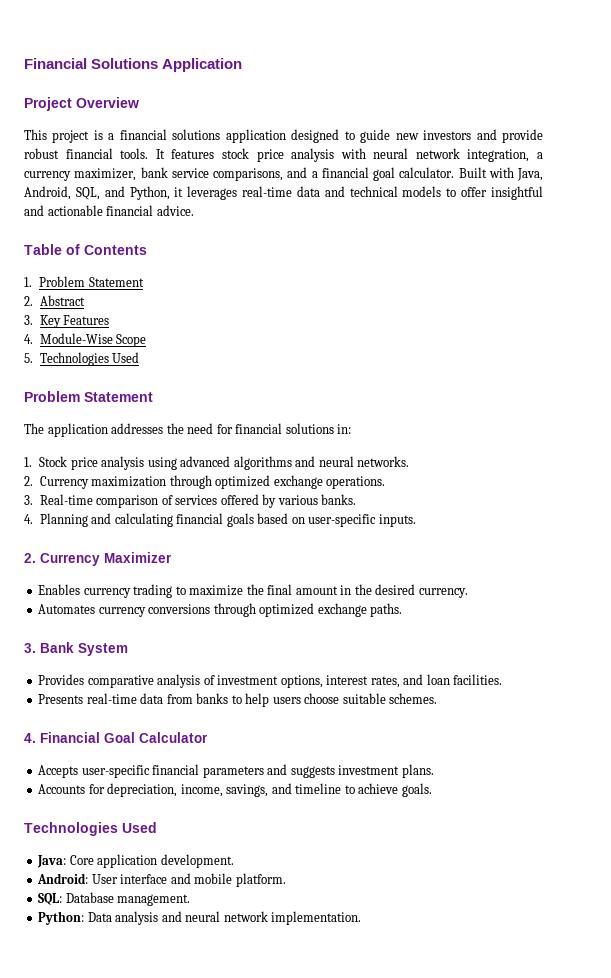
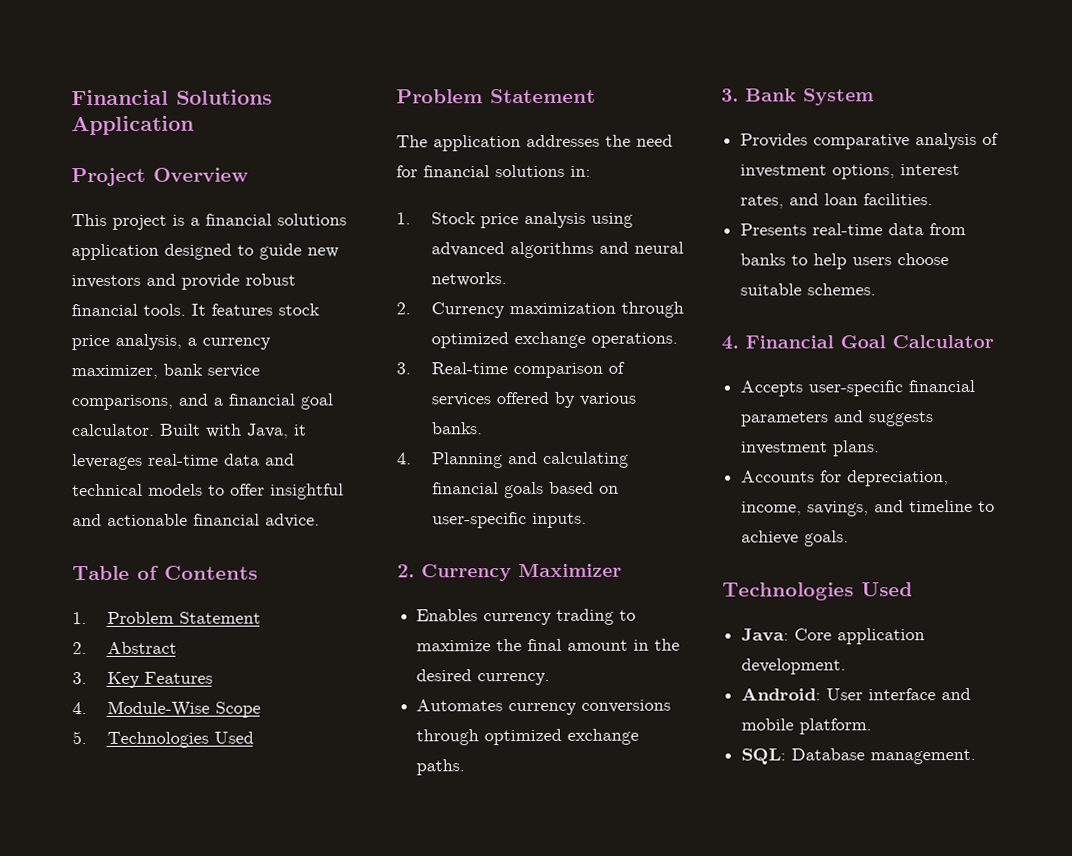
[291,148,530,162] analysis with neural network integration, -> [115,333,182,350] analysis,
[24,186,170,200] Android, SQL, and Python, -> (289, 431) none
[38,911,362,925] // Python: Data analysis and neural network implementation. -> (977, 757) none

